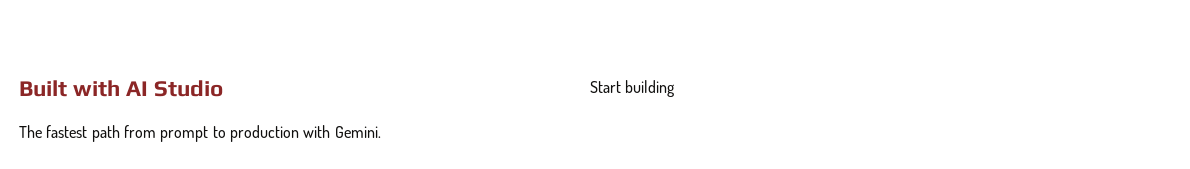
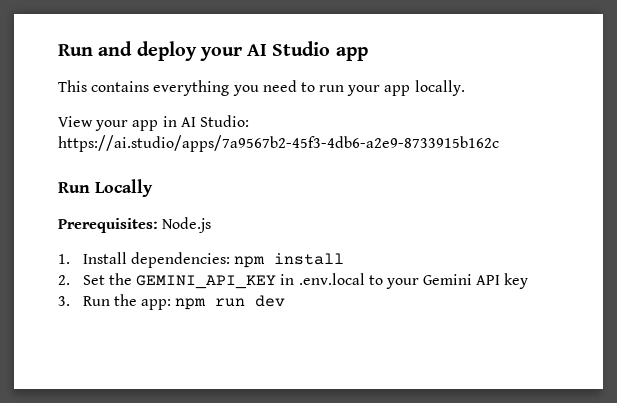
[19,80,224,97] [19,125,381,142] [590,80,676,97] Built with AI Studio // The fastest path from prompt to production with Gemini. // Start building -> [58,41,368,61] [58,80,465,96] [58,115,249,131] [58,135,499,152] [58,179,153,197] [58,217,212,233] [58,252,345,268] [58,273,529,289] [58,294,286,310] Run and deploy your AI Studio app // This contains everything you need to run your app locally. // View your app in AI Studio: https://ai.studio/apps/7a9567b2-45f3-4db6-a2e9-8733915b162c // Run Locally // Prerequisites: Node.js // 1. Install dependencies: npm install // 2. Set the GEMINI_API_KEY in .env.local to your Gemini API key // 3. Run the app: npm run dev

